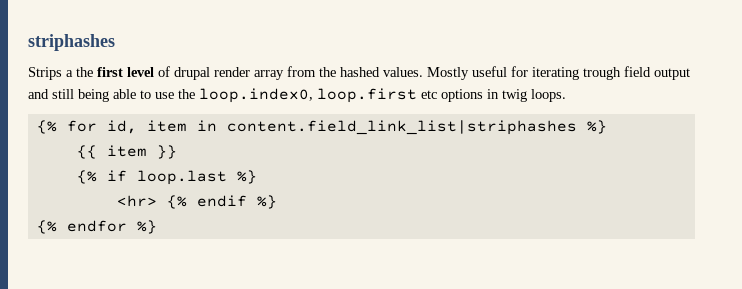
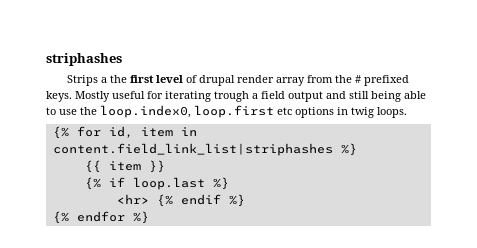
[340,67,423,77] hashed values. -> [355,75,410,86] [46,91,72,102] # prefixed keys.
(621, 73) none -> [252,93,258,99] a

